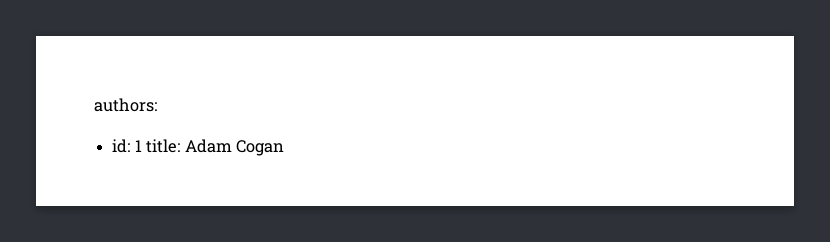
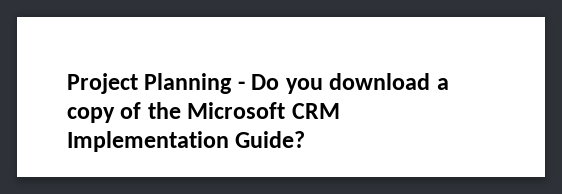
[94,98,157,112] [112,139,284,156] authors: // id: 1 title: Adam Cogan -> [67,73,449,94] [67,102,340,123] [67,131,306,152] Project Planning - Do you download a copy of the Microsoft CRM Implementation Guide?

